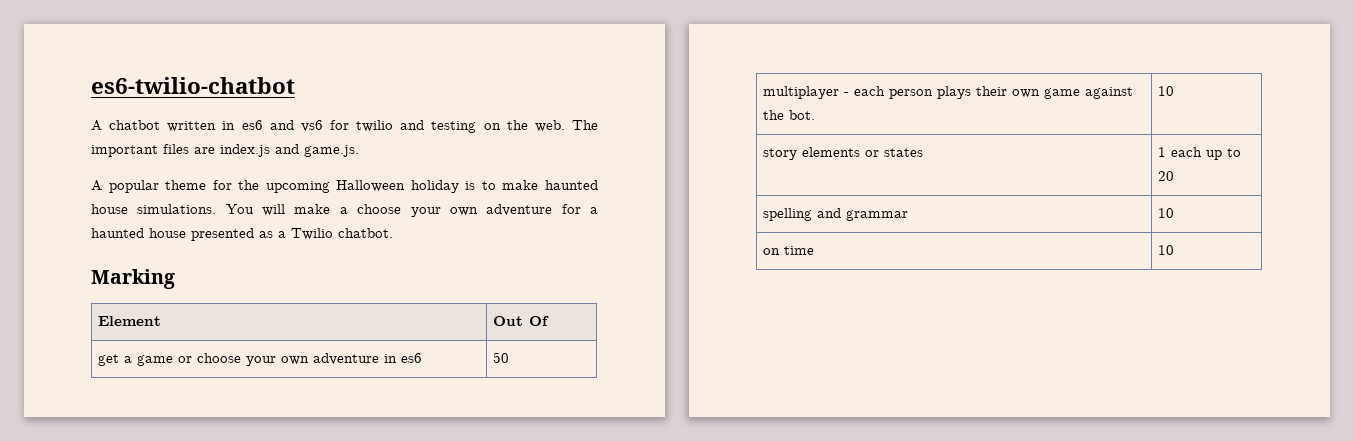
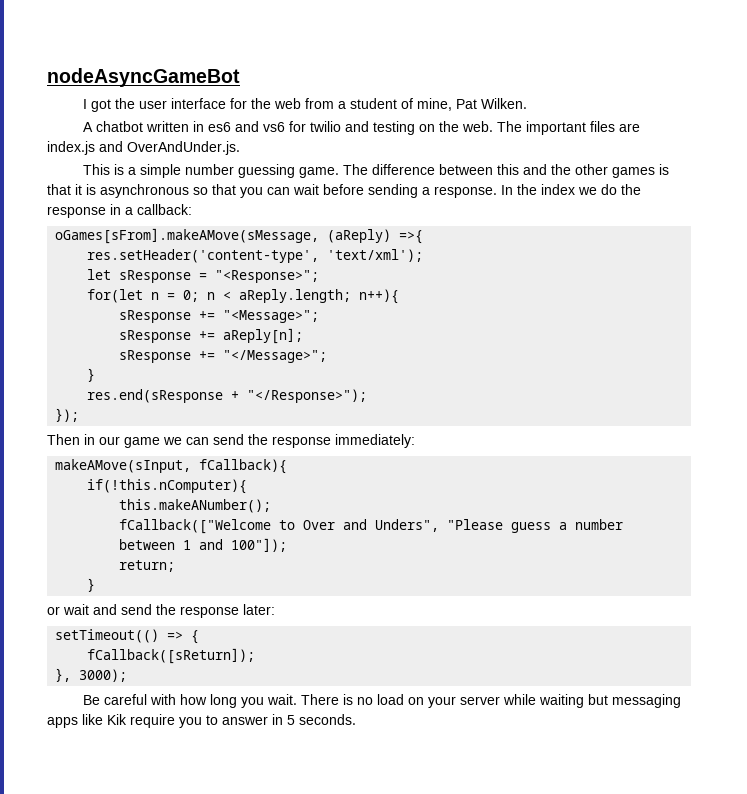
[91,77,295,94] es6-twilio-chatbot -> [47,68,240,87] [83,98,528,112] nodeAsyncGameBot // I got the user interface for the web from a student of mine, Pat Wilken.
[304,145,359,157] [91,180,598,193] [91,204,599,217] [91,228,393,241] [91,269,175,289] [97,316,161,326] [492,316,549,326] [97,353,422,366] [492,352,509,363] [762,86,1133,99] [762,110,815,120] [1157,86,1174,96] [762,147,923,160] [1157,147,1241,160] [1157,171,1174,181] [762,208,908,221] [1157,208,1174,218] [762,246,814,255] [1157,245,1174,255] game.js. // A popular theme for the upcoming Halloween holiday is to make haunted house simulations. You will make a choose your own adventure for a haunted house presented as a Twilio chatbot. // Marking // Element | Out Of // get a game or choose your own adventure in es6 | 50 // multiplayer - each person plays their own game against the bot. | 10 // story elements or states | 1 each up to 20 // spelling and grammar | 10 // on time | 10 -> [127,141,240,155] [83,164,670,178] [47,184,641,198] [47,204,192,218] [55,228,424,244] [87,249,424,263] [87,269,320,283] [87,289,400,304] [119,310,320,323] [119,328,304,344] [119,350,328,363] [87,368,96,382] [87,389,368,403] [55,408,80,422] [47,434,415,448] [55,459,288,474] [87,479,248,494] [119,499,272,513] [119,519,624,534] [119,538,288,552] [119,560,176,572] [87,578,96,592] [47,604,275,618] [55,629,200,644] [87,648,256,664] [55,668,128,682] [83,694,682,708] [47,714,356,728] OverAndUnder.js. // This is a simple number guessing game. The difference between this and the other games is that it is asynchronous so that you can wait before sending a response. In the index we do the response in a callback: // oGames[sFrom].makeAMove(sMessage, (aReply) =>{ // res.setHeader('content-type', 'text/xml'); // let sResponse = "<Response>"; // for(let n = 0; n < aReply.length; n++){ // sResponse += "<Message>"; // sResponse += aReply[n]; // sResponse += "</Message>"; // } // res.end(sResponse + "</Response>"); // }); // Then in our game we can send the response immediately: // makeAMove(sInput, fCallback){ // if(!this.nComputer){ // this.makeANumber(); // fCallback(["Welcome to Over and Unders", "Please guess a number between 1 and 100"]); // return; // } // or wait and send the response later: // setTimeout(() => { // fCallback([sReturn]); // }, 3000); // Be careful with how long you wait. There is no load on your server while waiting but messaging apps like Kik require you to answer in 5 seconds.

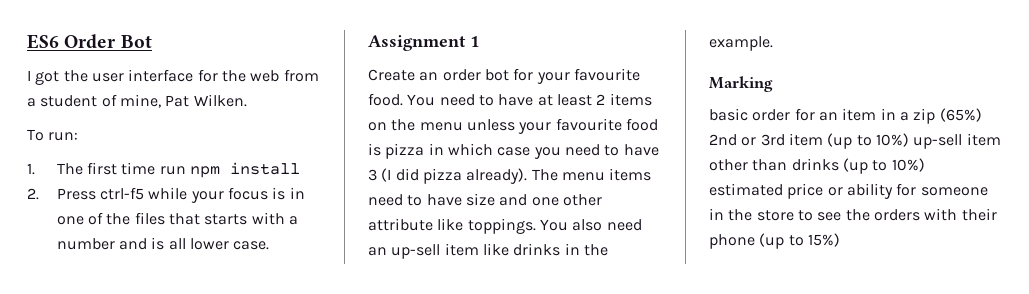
[47,68,240,87] nodeAsyncGameBot -> [27,34,152,49] ES6 Order Bot
[83,121,641,135] [47,141,240,155] [83,164,670,178] [47,184,641,198] [47,204,192,218] [55,228,424,244] [87,249,424,263] [87,269,320,283] [87,289,400,304] [119,310,320,323] [119,328,304,344] [119,350,328,363] [87,368,96,382] [87,389,368,403] [55,408,80,422] [47,434,415,448] [55,459,288,474] [87,479,248,494] [119,499,272,513] [119,519,624,534] [119,538,288,552] [119,560,176,572] [87,578,96,592] [47,604,275,618] [55,629,200,644] [87,648,256,664] [55,668,128,682] [83,694,682,708] [47,714,356,728] A chatbot written in es6 and vs6 for twilio and testing on the web. The important files are index.js and OverAndUnder.js. // This is a simple number guessing game. The difference between this and the other games is that it is asynchronous so that you can wait before sending a response. In the index we do the response in a callback: // oGames[sFrom].makeAMove(sMessage, (aReply) =>{ // res.setHeader('content-type', 'text/xml'); // let sResponse = "<Response>"; // for(let n = 0; n < aReply.length; n++){ // sResponse += "<Message>"; // sResponse += aReply[n]; // sResponse += "</Message>"; // } // res.end(sResponse + "</Response>"); // }); // Then in our game we can send the response immediately: // makeAMove(sInput, fCallback){ // if(!this.nComputer){ // this.makeANumber(); // fCallback(["Welcome to Over and Unders", "Please guess a number between 1 and 100"]); // return; // } // or wait and send the response later: // setTimeout(() => { // fCallback([sReturn]); // }, 3000); // Be careful with how long you wait. There is no load on your server while waiting but messaging apps like Kik require you to answer in 5 seconds. -> [27,129,79,141] [27,162,300,178] [27,187,305,203] [56,212,298,225] [56,237,270,250] [368,35,479,51] [368,68,640,84] [368,93,652,106] [368,118,658,134] [368,143,659,159] [368,168,652,184] [368,193,602,206] [368,218,642,234] [368,243,608,259] [709,36,773,51] [709,76,773,92] [709,108,982,124] [709,133,1001,149] [709,158,925,174] [709,183,988,199] [709,208,997,221] [709,233,840,249] To run: // 1. The first time run npm install // 2. Press ctrl-f5 while your focus is in one of the files that starts with a number and is all lower case. // Assignment 1 // Create an order bot for your favourite food. You need to have at least 2 items on the menu unless your favourite food is pizza in which case you need to have 3 (I did pizza already). The menu items need to have size and one other attribute like toppings. You also need an up-sell item like drinks in the example. // Marking // basic order for an item in a zip (65%) 2nd or 3rd item (up to 10%) up-sell item other than drinks (up to 10%) estimated price or ability for someone in the store to see the orders with their phone (up to 15%)

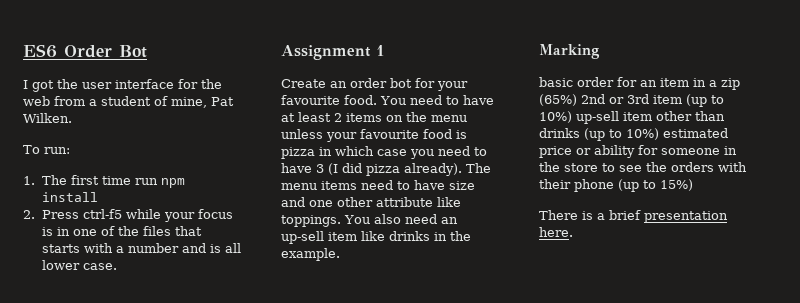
(840, 240) none -> [539,210,728,223] [539,227,573,237] // There is a brief presentation here.

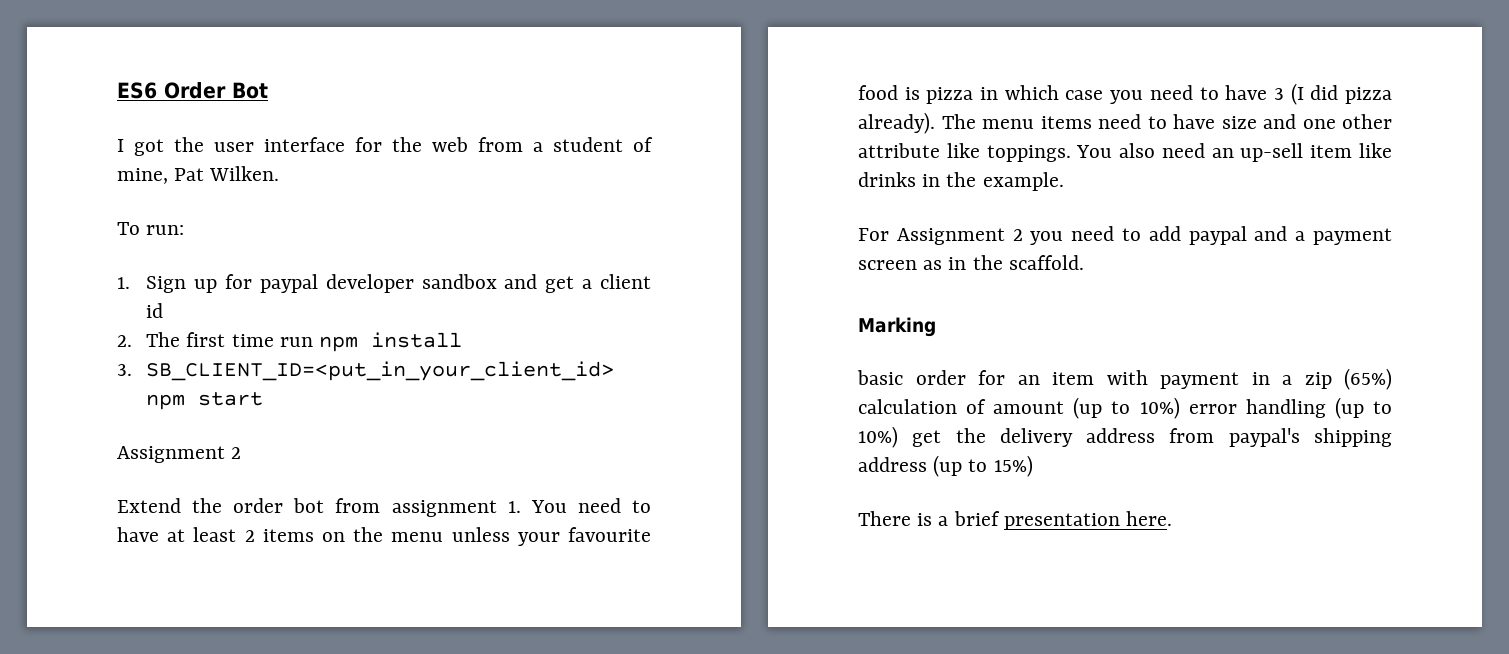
(35, 180) none -> [146,274,651,293] [146,303,164,318] [117,335,132,347] Sign up for paypal developer sandbox and get a client id // 2.
[23,209,233,222] [41,226,202,236] [41,243,241,253] [41,260,117,270] [281,45,385,60] [281,78,468,91] [281,95,377,105] 2. Press ctrl-f5 while your focus is in one of the files that starts with a number and is all lower case. // Assignment 1 // Create an order bot for your favourite food. -> [117,361,615,381] [146,392,264,410] [117,446,242,463] [117,498,521,517] 3. SB_CLIENT_ID=<put_in_your_client_id> npm start // Assignment 2 // Extend the order bot from assignment 1.
(340, 254) none -> [858,226,1392,245] [858,255,1084,270] // For Assignment 2 you need to add paypal and a payment screen as in the scaffold.
(689, 82) none -> [1106,370,1239,389] with payment
[581,94,724,107] [539,111,725,124] [539,128,728,141] [539,145,737,158] [539,162,747,172] [539,179,614,192] 2nd or 3rd item (up to 10%) up-sell item other than drinks (up to 10%) estimated price or ability for someone in the store to see the orders with their phone -> [858,397,1392,419] [858,426,1392,448] [858,457,927,472] calculation of amount (up to 10%) error handling (up to 10%) get the delivery address from paypal's shipping address

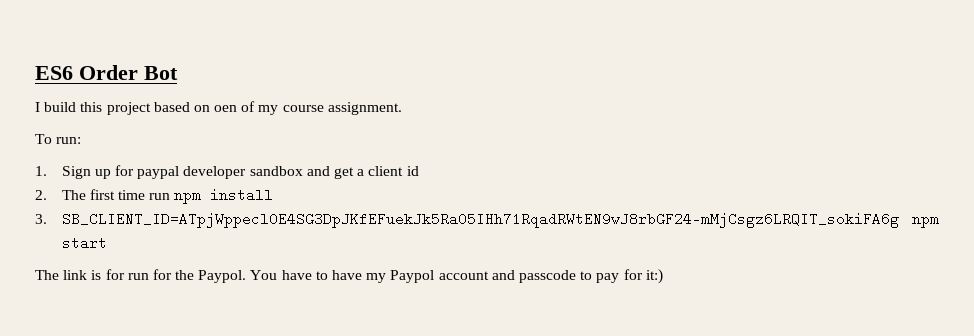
[134,137,653,156] [117,166,280,184] got the user interface for the web from a student of mine, Pat Wilken. -> [44,101,402,115] build this project based on oen of my course assignment.
[146,361,615,381] SB_CLIENT_ID=<put_in_your_client_id> -> [61,212,899,228] SB_CLIENT_ID=ATpjWppecl0E4SG3DpJKfEFuekJk5Ra05IHh71RqadRWtEN9wJ8rbGF24-mMjCsgz6LRQIT_sokiFA6g
[117,446,242,463] [117,498,651,517] [117,527,651,546] [858,83,1392,105] [858,112,1392,134] [858,143,1392,162] [858,172,1064,191] [858,226,1392,245] [858,255,1084,270] [858,317,936,337] [857,368,1392,390] [858,397,1392,419] [858,426,1392,448] [858,455,1033,477] [858,511,1173,530] Assignment 2 // Extend the order bot from assignment 1. You need to have at least 2 items on the menu unless your favourite food is pizza in which case you need to have 3 (I did pizza already). The menu items need to have size and one other attribute like toppings. You also need an up-sell item like drinks in the example. // For Assignment 2 you need to add paypal and a payment screen as in the scaffold. // Marking // basic order for an item with payment in a zip (65%) calculation of amount (up to 10%) error handling (up to 10%) get the delivery address from paypal's shipping address (up to 15%) // There is a brief presentation here. -> [35,269,663,284] The link is for run for the Paypol. You have to have my Paypol account and passcode to pay for it:)

